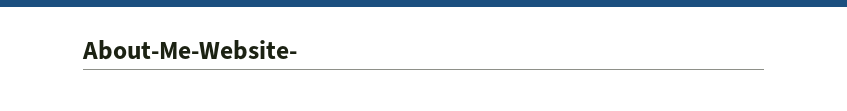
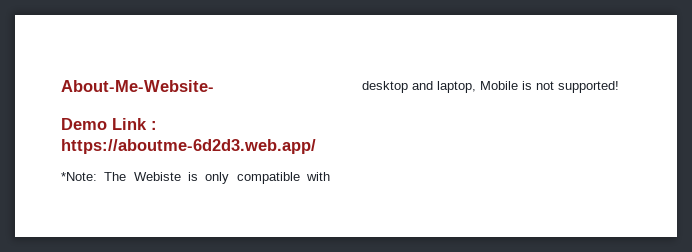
(297, 50) none -> [61,118,157,130] [61,139,316,154] [61,172,330,184] [362,81,619,93] // Demo Link : https://aboutme-6d2d3.web.app/ // *Note: The Webiste is only compatible with desktop and laptop, Mobile is not supported!

